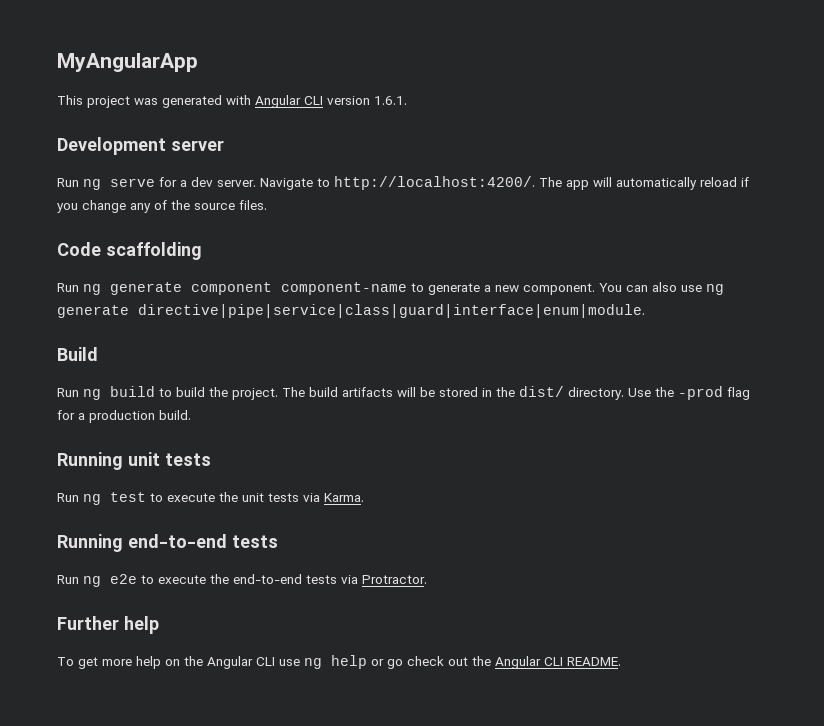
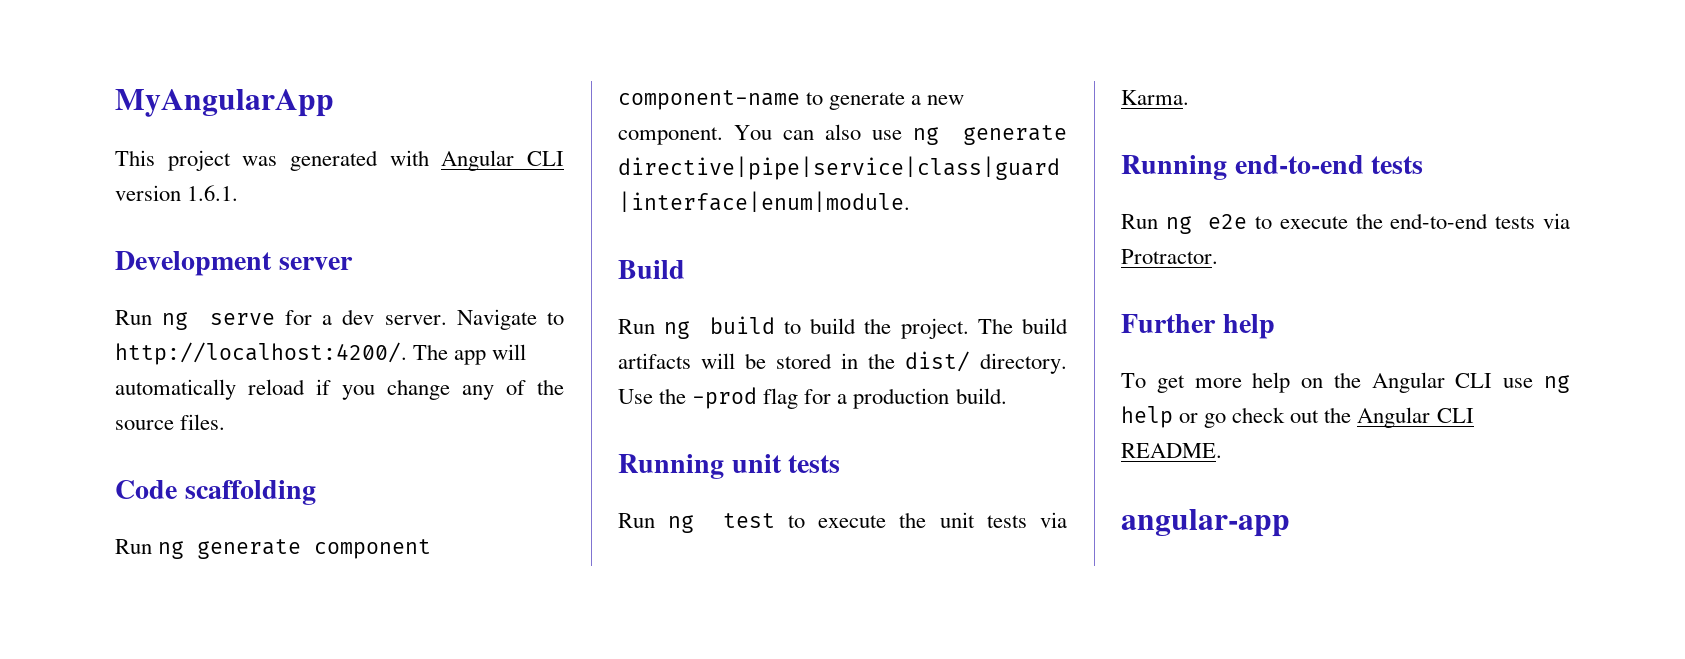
(621, 661) none -> [1121,509,1290,537] // angular-app

